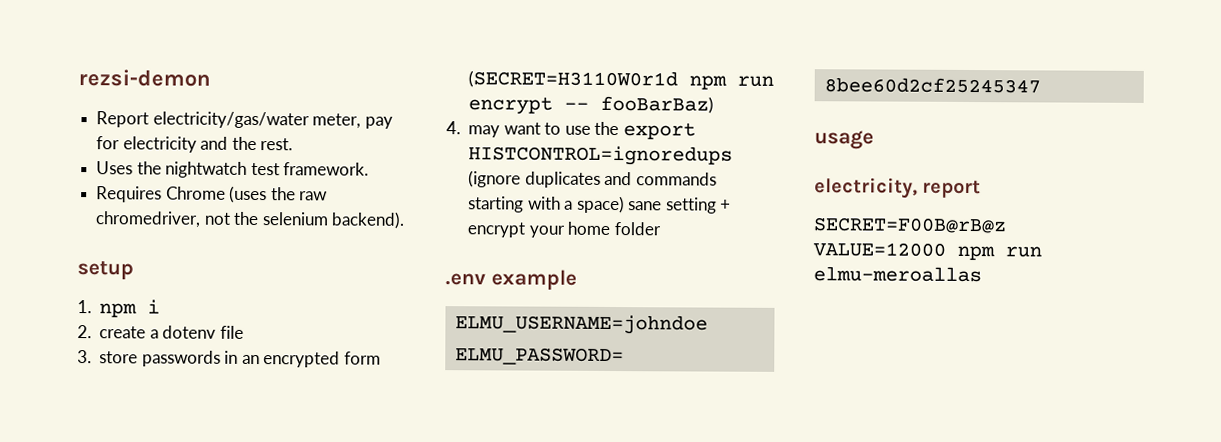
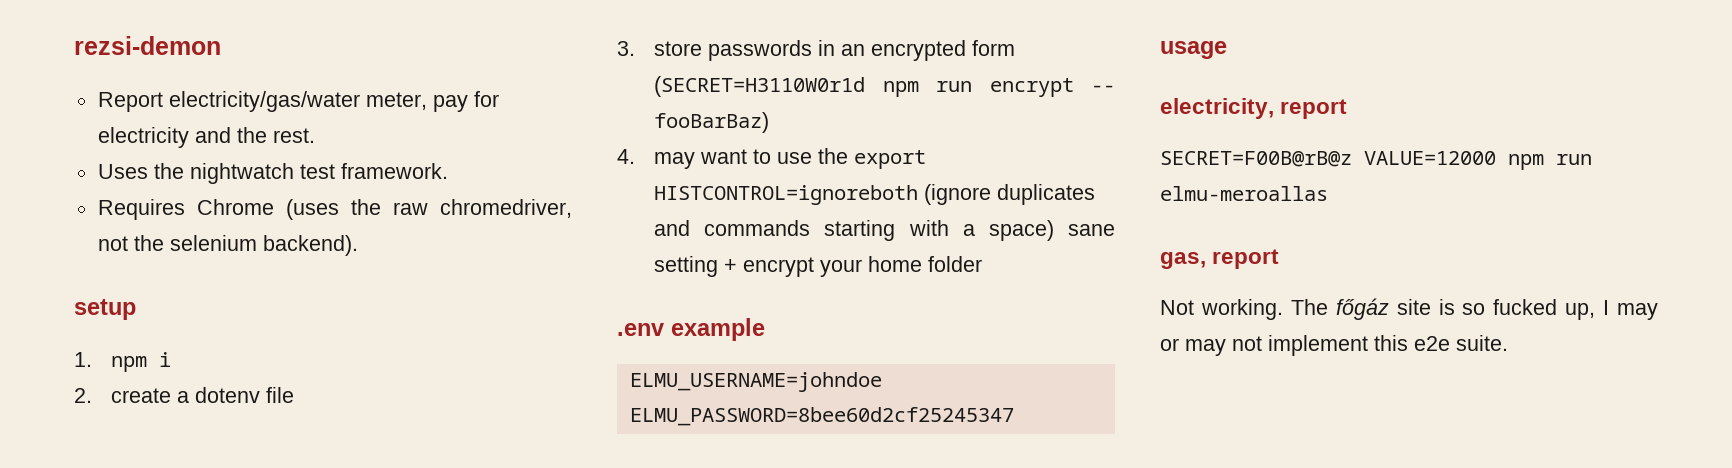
[468,145,734,166] HISTCONTROL=ignoredups -> [654,185,919,205] HISTCONTROL=ignoreboth
(982, 274) none -> [1160,249,1280,269] [1160,298,1658,320] [1160,335,1508,356] // gas, report // Not working. The főgáz site is so fucked up, I may or may not implement this e2e suite.

